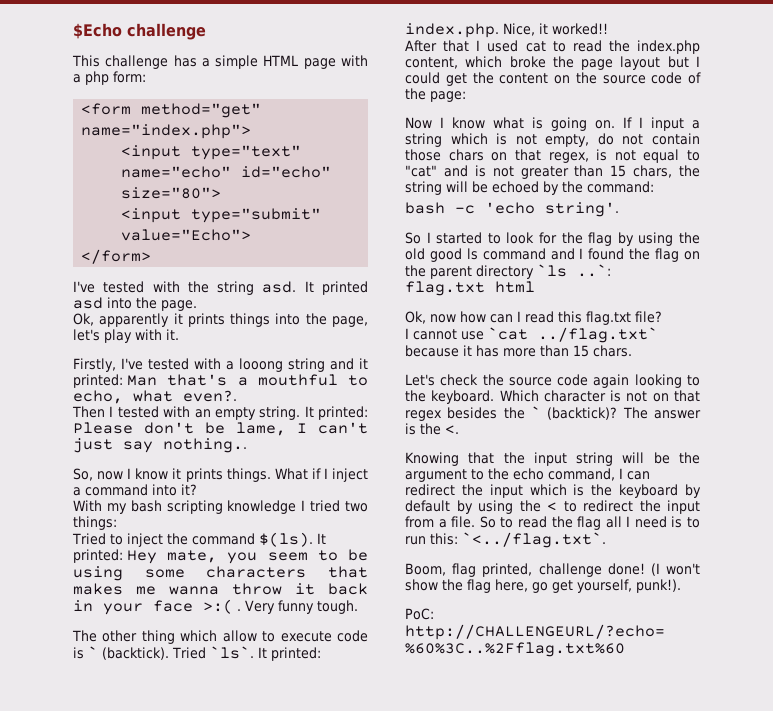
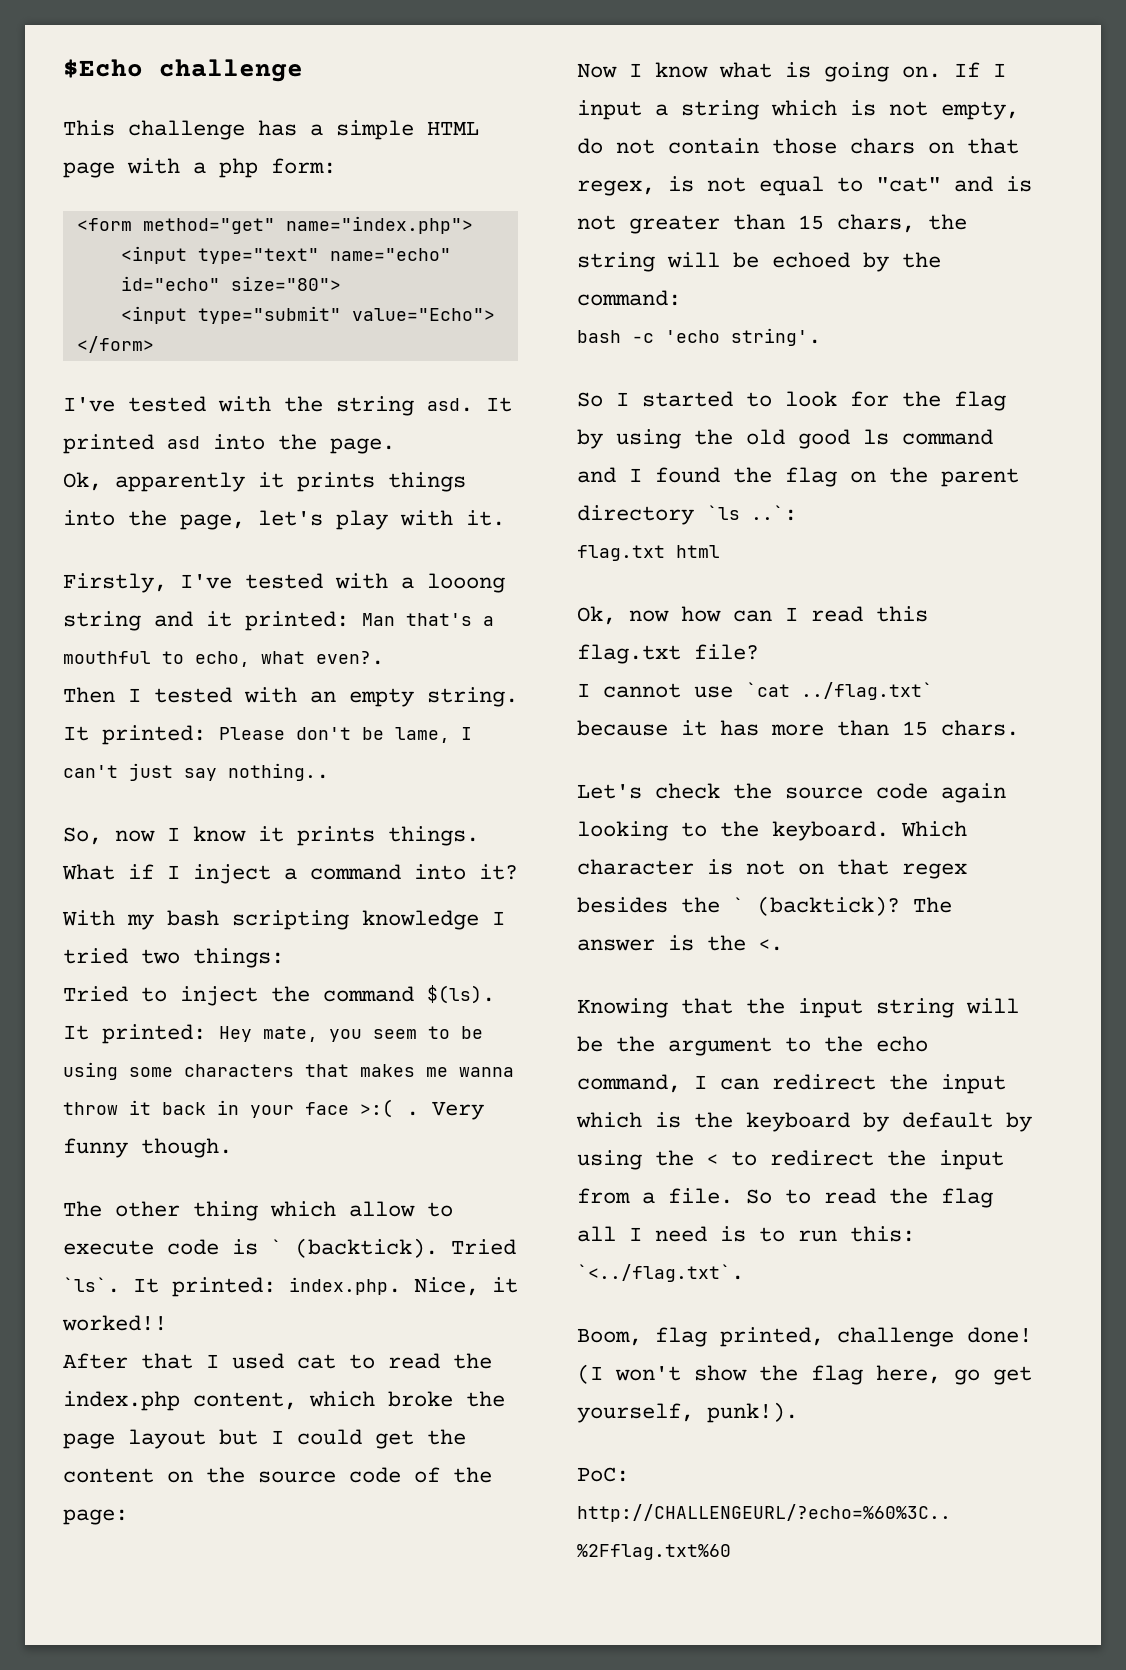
[316,600,358,614] tough. -> [141,1138,232,1158] though.

